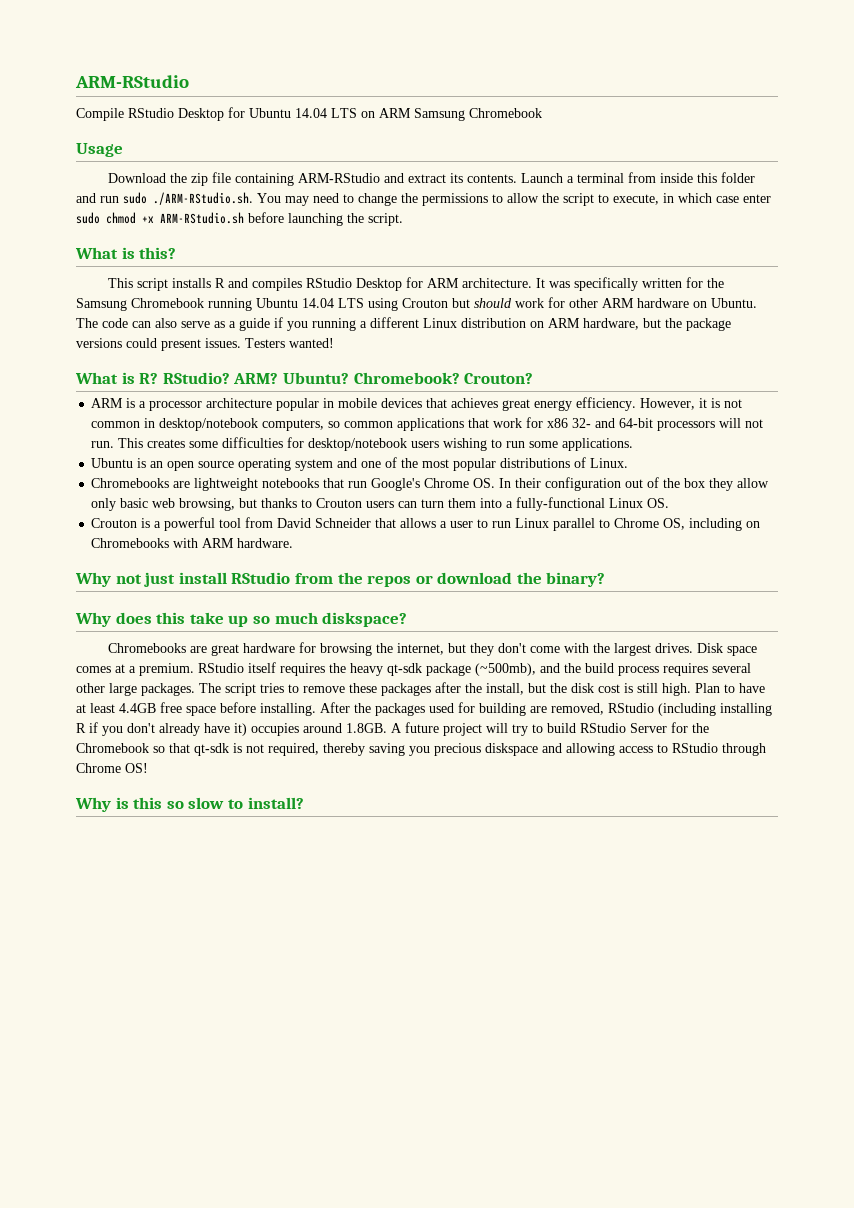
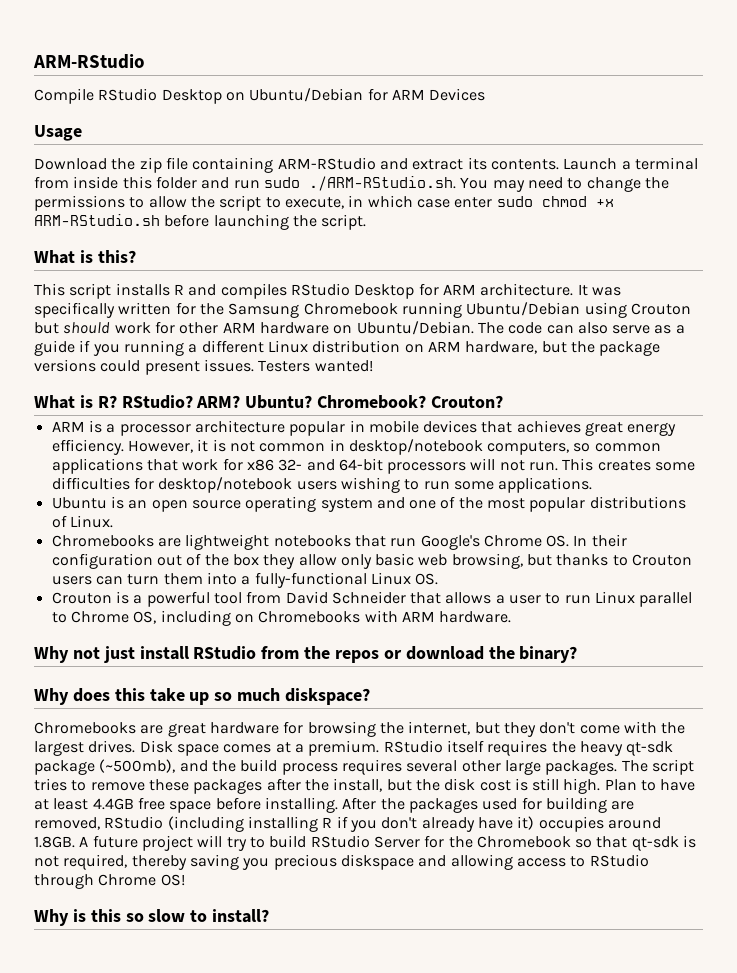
[228,107,542,121] for Ubuntu 14.04 LTS on ARM Samsung Chromebook -> [225,88,486,102] on Ubuntu/Debian for ARM Devices
[256,298,364,308] Ubuntu 14.04 LTS -> [466,302,581,316] Ubuntu/Debian
[711,298,757,308] Ubuntu. -> [356,321,474,335] Ubuntu/Debian.

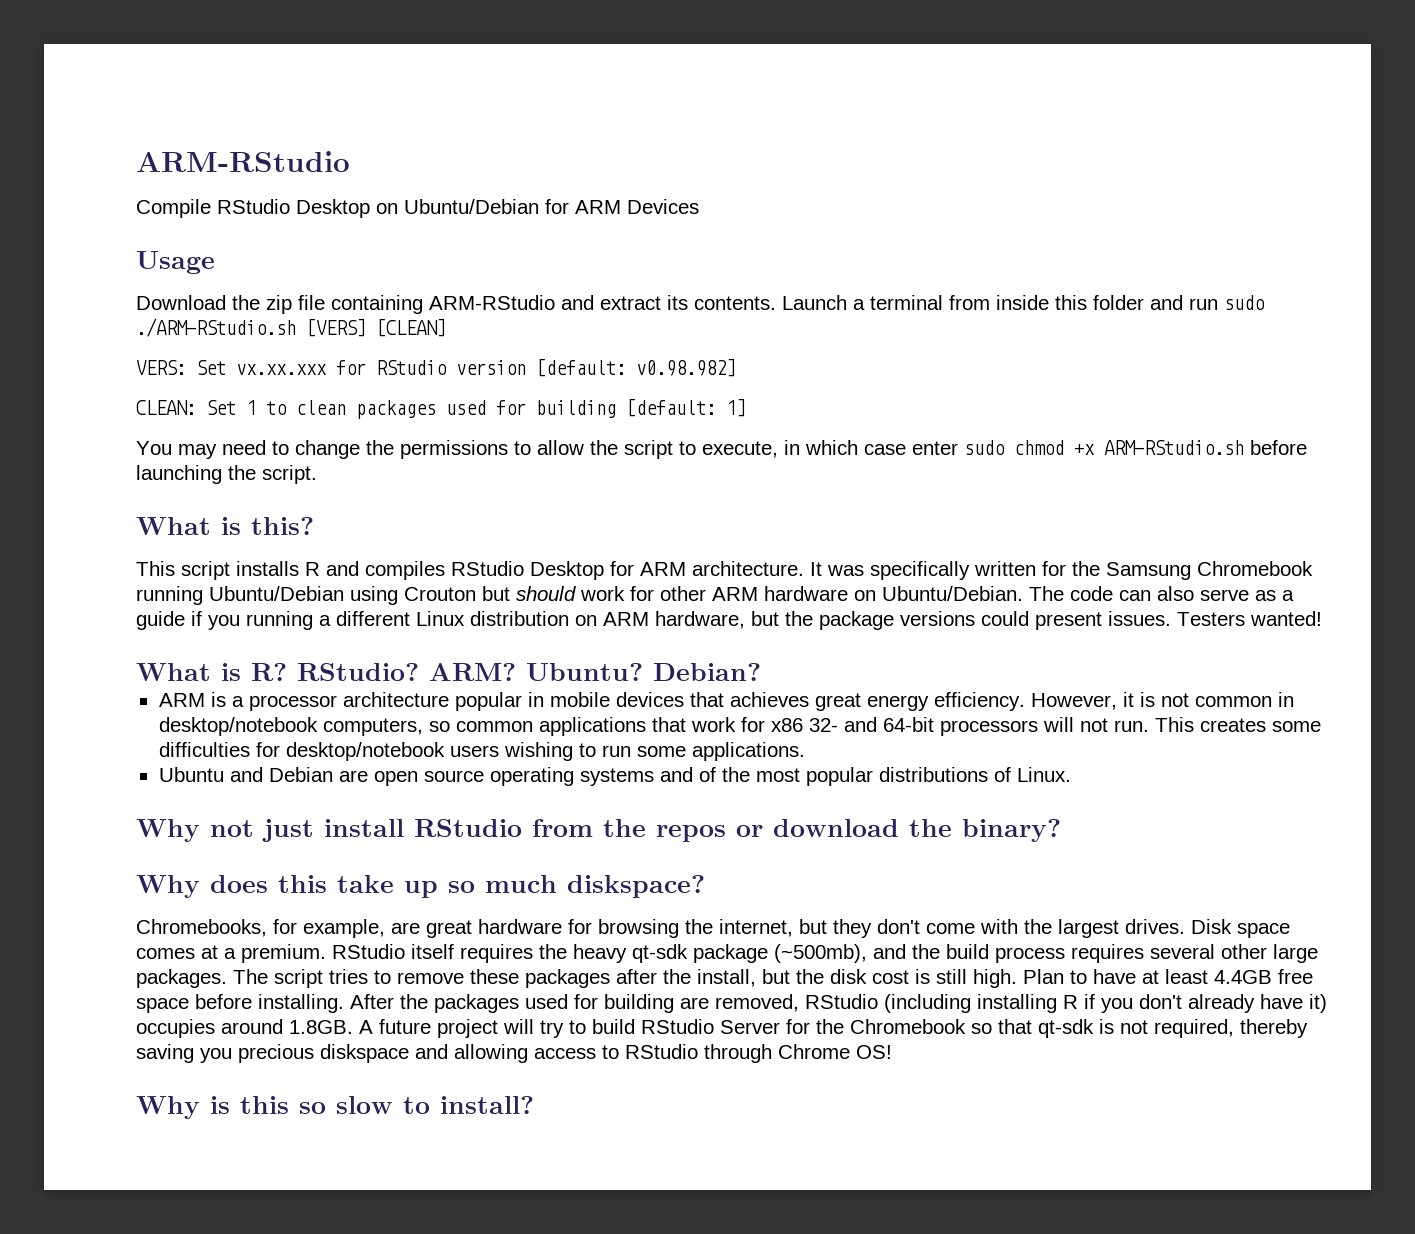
[308,176,456,191] ./ARM-RStudio.sh. -> [136,318,446,337] [136,358,736,377] [136,398,746,419] ./ARM-RStudio.sh [VERS] [CLEAN] // VERS: Set vx.xx.xxx for RStudio version [default: v0.98.982] // CLEAN: Set 1 to clean packages used for building [default: 1] //
[317,395,504,409] Chromebook? Crouton? -> [653,663,761,681] Debian?
[110,496,437,512] is an open source operating system and one -> [229,767,693,786] and Debian are open source operating systems and
[51,534,627,550] [51,553,693,569] [51,572,439,588] [51,591,693,607] [51,610,512,626] // Chromebooks are lightweight notebooks that run Google's Chrome OS. In their configuration out of the box they allow only basic web browsing, but thanks to Crouton users can turn them into a fully-functional Linux OS. // Crouton is a powerful tool from David Schneider that allows a user to run Linux parallel to Chrome OS, including on Chromebooks with ARM hardware. -> (1071, 774) none
[34,722,136,734] Chromebooks -> [136,919,385,938] Chromebooks, for example,

